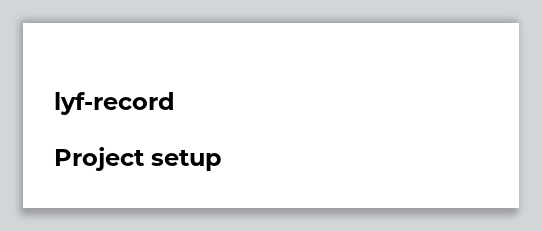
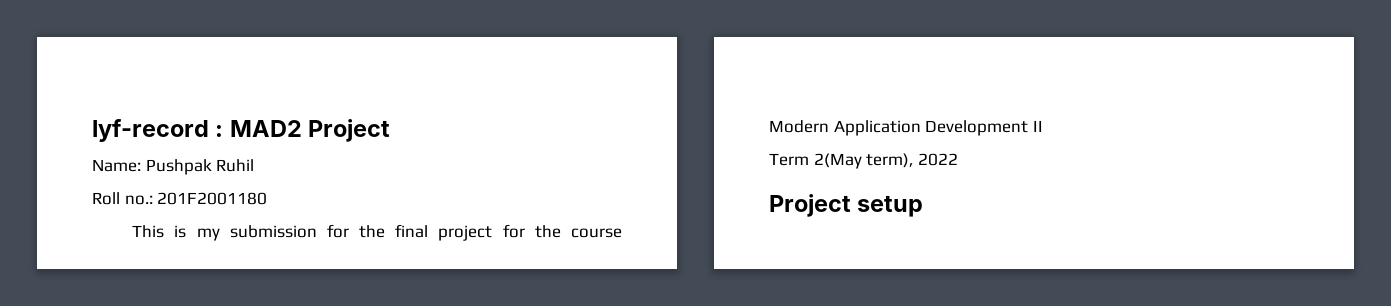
(175, 103) none -> [215,119,391,142] [92,159,255,175] [92,192,268,205] [132,224,623,241] [769,120,1043,136] [769,153,958,169] : MAD2 Project // Name: Pushpak Ruhil // Roll no.: 201F2001180 // This is my submission for the final project for the course Modern Application Development II // Term 2(May term), 2022

